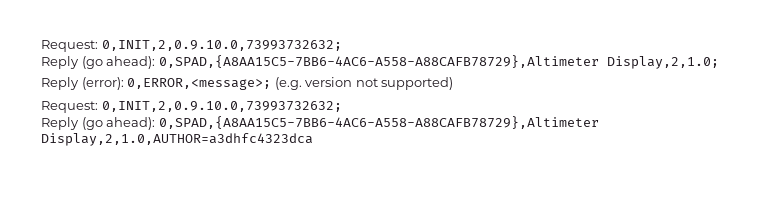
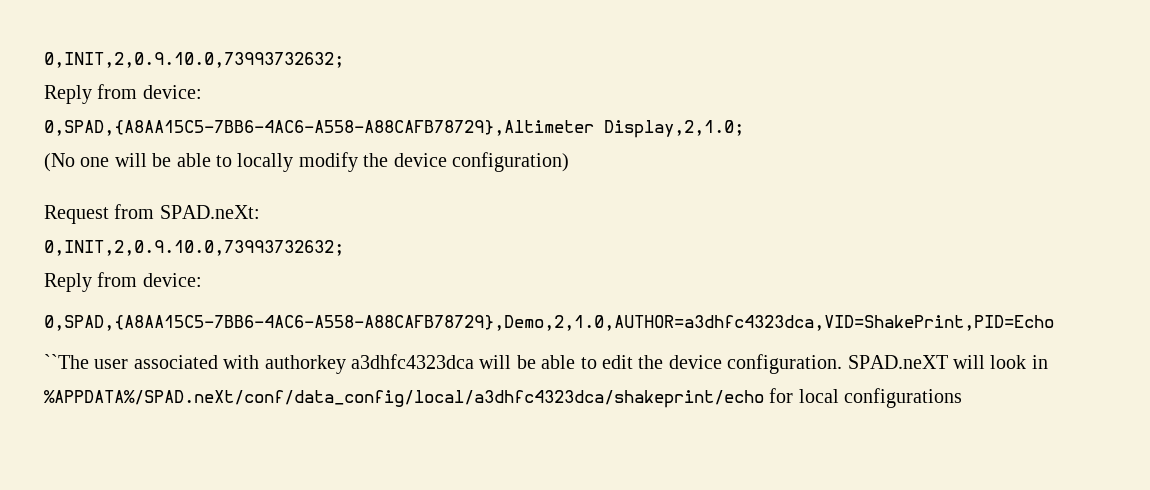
[41,40,342,52] [41,56,156,69] Request: 0,INIT,2,0.9.10.0,73993732632; // Reply (go ahead): -> [44,52,344,68] [44,84,202,104] 0,INIT,2,0.9.10.0,73993732632; // Reply from device: //
[41,77,454,90] [41,101,342,113] [41,116,599,130] [41,133,313,146] Reply (error): 0,ERROR,<message>; (e.g. version not supported) // Request: 0,INIT,2,0.9.10.0,73993732632; // Reply (go ahead): 0,SPAD,{A8AA15C5-7BB6-4AC6-A558-A88CAFB78729},Altimeter Display,2,1.0,AUTHOR=a3dhfc4323dca -> [44,152,569,172] [44,204,260,224] [44,240,344,256] [44,272,202,292] [44,315,1054,331] [44,354,1048,374] [44,388,963,408] (No one will be able to locally modify the device configuration) // Request from SPAD.neXt: // 0,INIT,2,0.9.10.0,73993732632; // Reply from device: // 0,SPAD,{A8AA15C5-7BB6-4AC6-A558-A88CAFB78729},Demo,2,1.0,AUTHOR=a3dhfc4323dca,VID=ShakePrint,PID=Echo // ``The user associated with authorkey a3dhfc4323dca will be able to edit the device configuration. SPAD.neXT will look in %APPDATA%/SPAD.neXt/conf/data_config/local/a3dhfc4323dca/shakeprint/echo for local configurations

